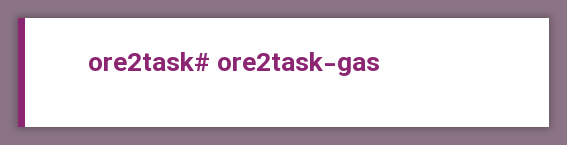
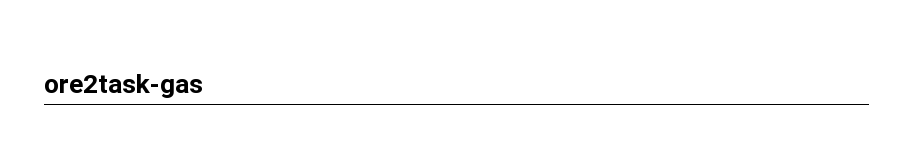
[88,52,210,71] ore2task# -> (44, 86) none

